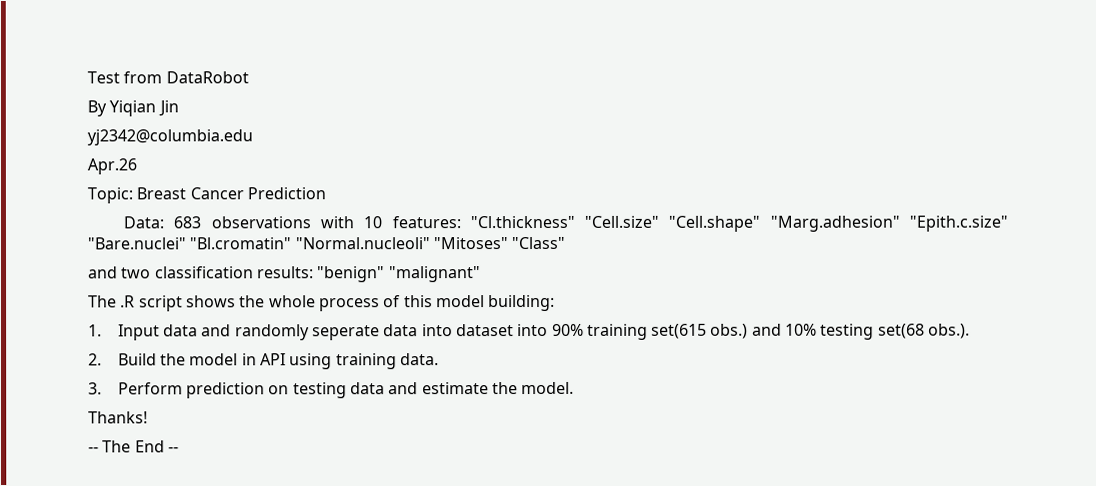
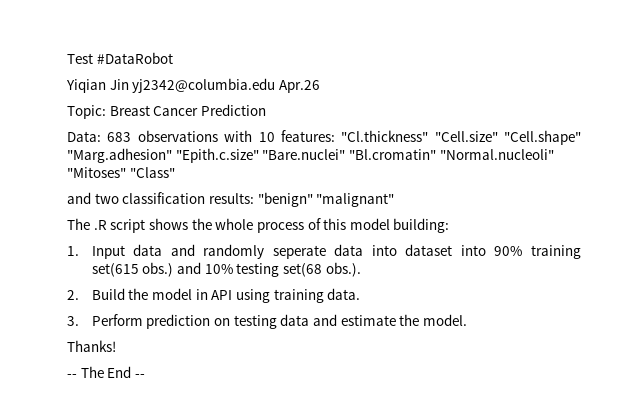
[123,71,249,84] [87,100,107,117] from DataRobot // By -> [96,52,173,64] #DataRobot //
(179, 108) // -> (129, 84) none
(253, 137) // -> (276, 85) none

